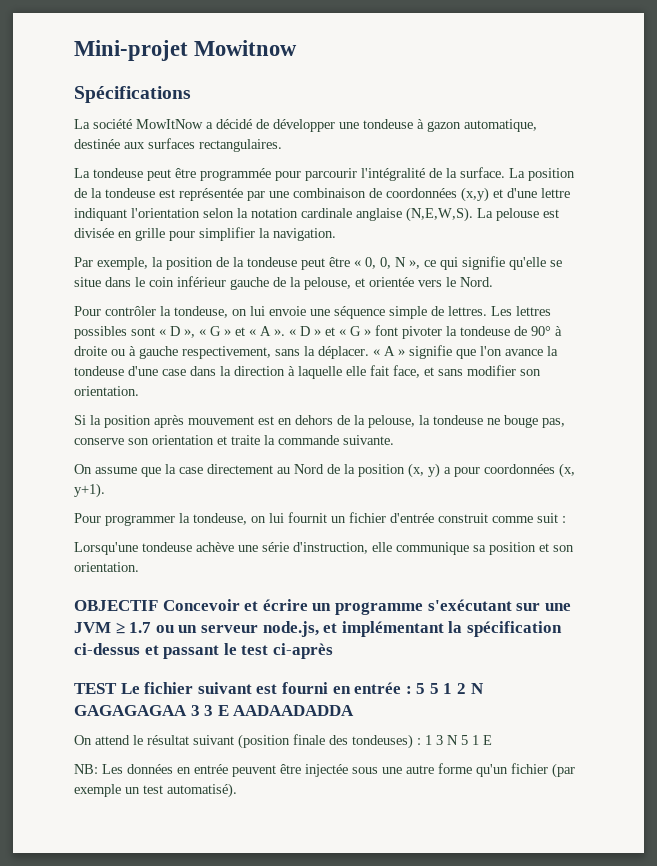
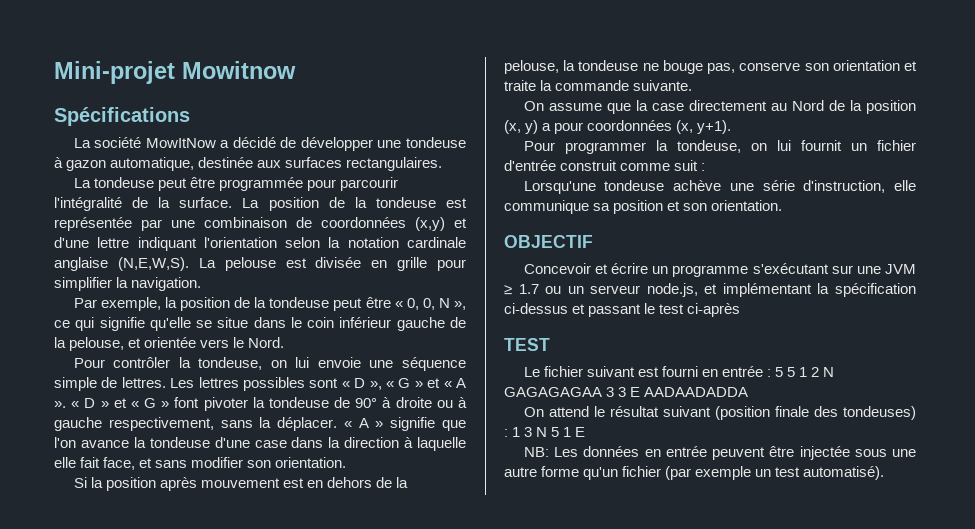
(158, 605) none -> (593, 241) //
(117, 688) none -> (550, 344) //

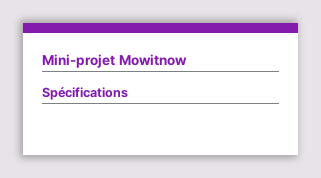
[73,137,467,151] [54,157,443,171] [73,177,399,191] [54,197,467,211] [54,217,467,231] [54,237,466,251] [54,257,466,271] [54,277,202,291] [73,297,466,311] [54,317,466,331] [54,337,285,351] [73,357,467,371] [54,377,466,391] [54,397,468,411] [54,417,466,431] [54,437,466,451] [54,457,347,470] [73,477,409,491] [504,60,917,74] [504,80,693,91] [523,100,916,114] [504,120,732,134] [523,140,916,154] [504,160,706,171] [523,180,916,194] [504,200,783,214] [504,235,593,248] [523,263,916,277] [504,283,916,297] [504,303,741,317] [504,338,550,351] [523,366,835,377] [504,387,749,397] [523,406,916,420] [504,427,586,437] [523,446,916,460] [504,466,885,480] // La société MowItNow a décidé de développer une tondeuse à gazon automatique, destinée aux surfaces rectangulaires. // La tondeuse peut être programmée pour parcourir l'intégralité de la surface. La position de la tondeuse est représentée par une combinaison de coordonnées (x,y) et d'une lettre indiquant l'orientation selon la notation cardinale anglaise (N,E,W,S). La pelouse est divisée en grille pour simplifier la navigation. // Par exemple, la position de la tondeuse peut être « 0, 0, N », ce qui signifie qu'elle se situe dans le coin inférieur gauche de la pelouse, et orientée vers le Nord. // Pour contrôler la tondeuse, on lui envoie une séquence simple de lettres. Les lettres possibles sont « D », « G » et « A ». « D » et « G » font pivoter la tondeuse de 90° à droite ou à gauche respectivement, sans la déplacer. « A » signifie que l'on avance la tondeuse d'une case dans la direction à laquelle elle fait face, et sans modifier son orientation. // Si la position après mouvement est en dehors de la pelouse, la tondeuse ne bouge pas, conserve son orientation et traite la commande suivante. // On assume que la case directement au Nord de la position (x, y) a pour coordonnées (x, y+1). // Pour programmer la tondeuse, on lui fournit un fichier d'entrée construit comme suit : // Lorsqu'une tondeuse achève une série d'instruction, elle communique sa position et son orientation. // OBJECTIF // Concevoir et écrire un programme s'exécutant sur une JVM ≥ 1.7 ou un serveur node.js, et implémentant la spécification ci-dessus et passant le test ci-après // TEST // Le fichier suivant est fourni en entrée : 5 5 1 2 N GAGAGAGAA 3 3 E AADAADADDA // On attend le résultat suivant (position finale des tondeuses) : 1 3 N 5 1 E // NB: Les données en entrée peuvent être injectée sous une autre forme qu'un fichier (par exemple un test automatisé). -> (128, 93) none

